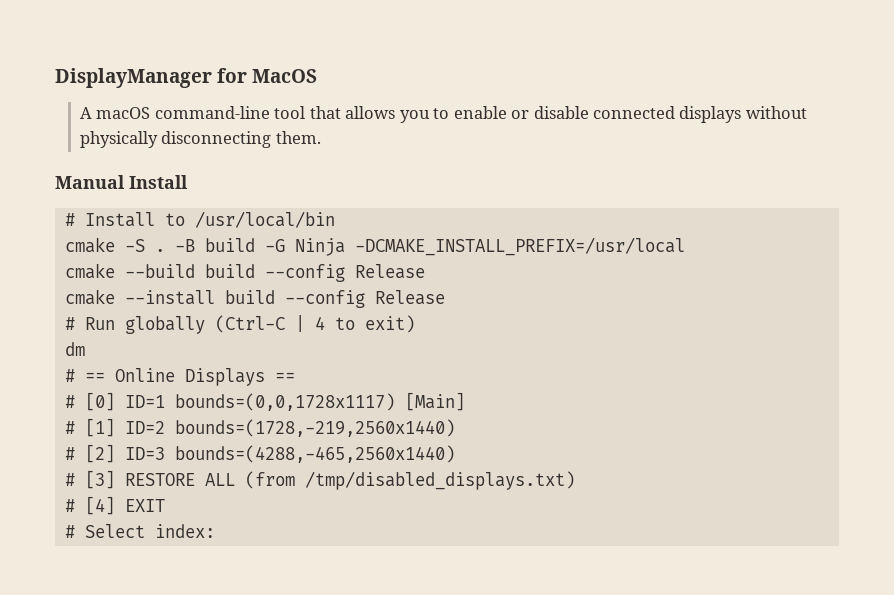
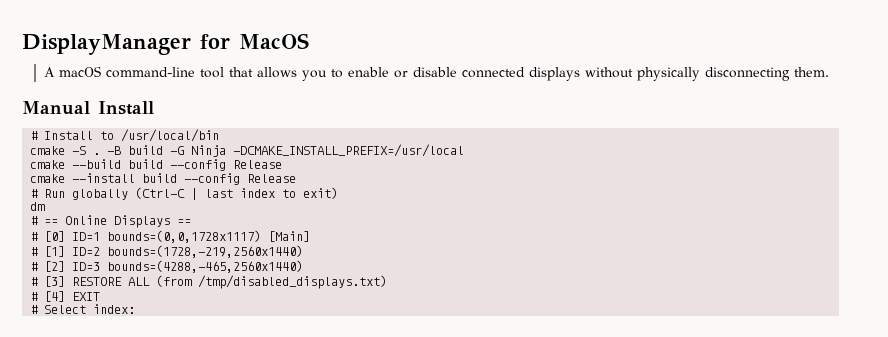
[314,316,325,330] 4 -> [205,188,276,198] last index

